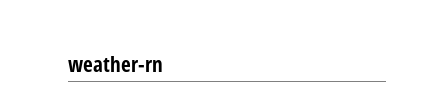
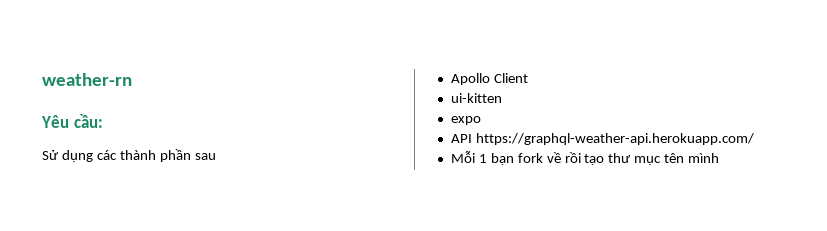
(163, 64) none -> [41,114,103,128] [42,149,216,162] [450,73,528,85] [450,93,502,103] [450,116,481,125] [450,133,754,145] [450,151,720,165] // Yêu cầu: // Sử dụng các thành phần sau // Apollo Client // ui-kitten // expo // API https://graphql-weather-api.herokuapp.com/ // Mỗi 1 bạn fork về rồi tạo thư mục tên mình

